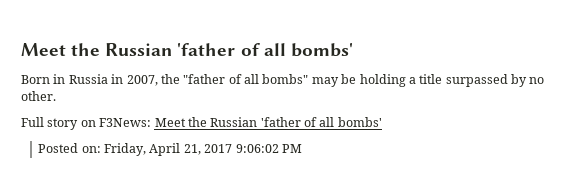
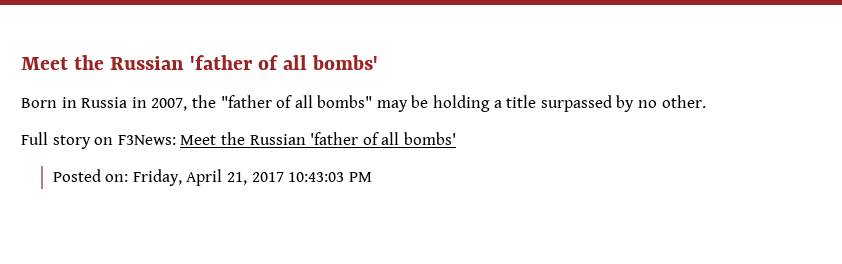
[235,144,279,153] 9:06:02 -> [288,172,345,182] 10:43:03

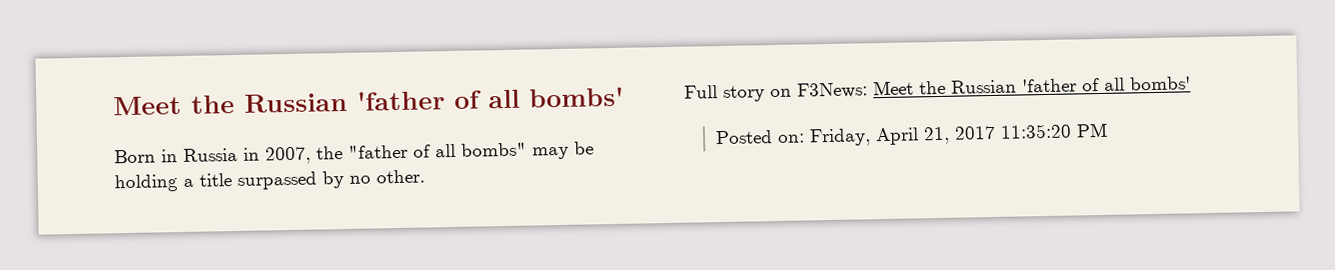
[288,172,345,182] 10:43:03 -> [999,123,1072,139] 11:35:20

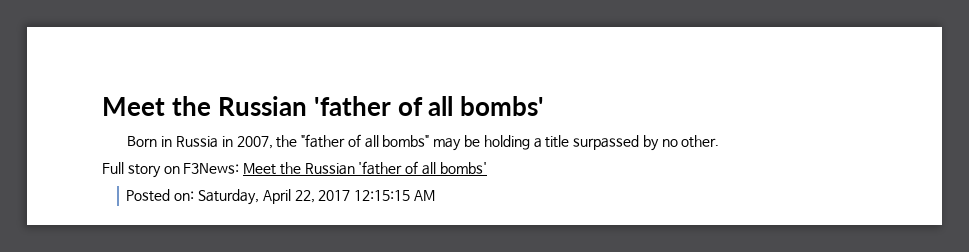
[808,122,1108,147] Friday, April 21, 2017 11:35:20 PM -> [197,189,435,205] Saturday, April 22, 2017 12:15:15 AM

